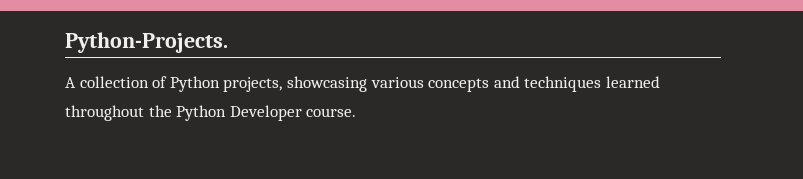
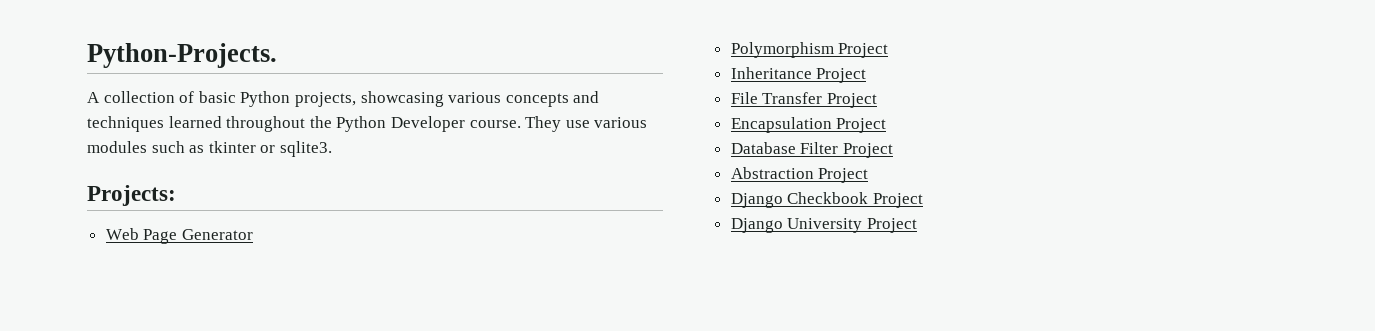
(168, 82) none -> [198,91,236,103] basic
(357, 112) none -> [525,116,648,132] [87,141,332,157] [87,185,176,206] [105,228,253,244] [730,42,889,58] [730,67,867,83] [730,92,877,108] [730,117,887,133] [730,142,893,158] [730,167,869,183] [730,192,923,208] [730,218,917,233] They use various modules such as tkinter or sqlite3. // Projects: // Web Page Generator // Polymorphism Project // Inheritance Project // File Transfer Project // Encapsulation Project // Database Filter Project // Abstraction Project // Django Checkbook Project // Django University Project

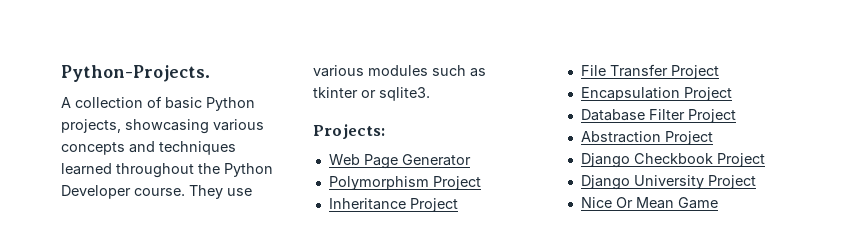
(917, 225) none -> [580,197,718,209] // Nice Or Mean Game

